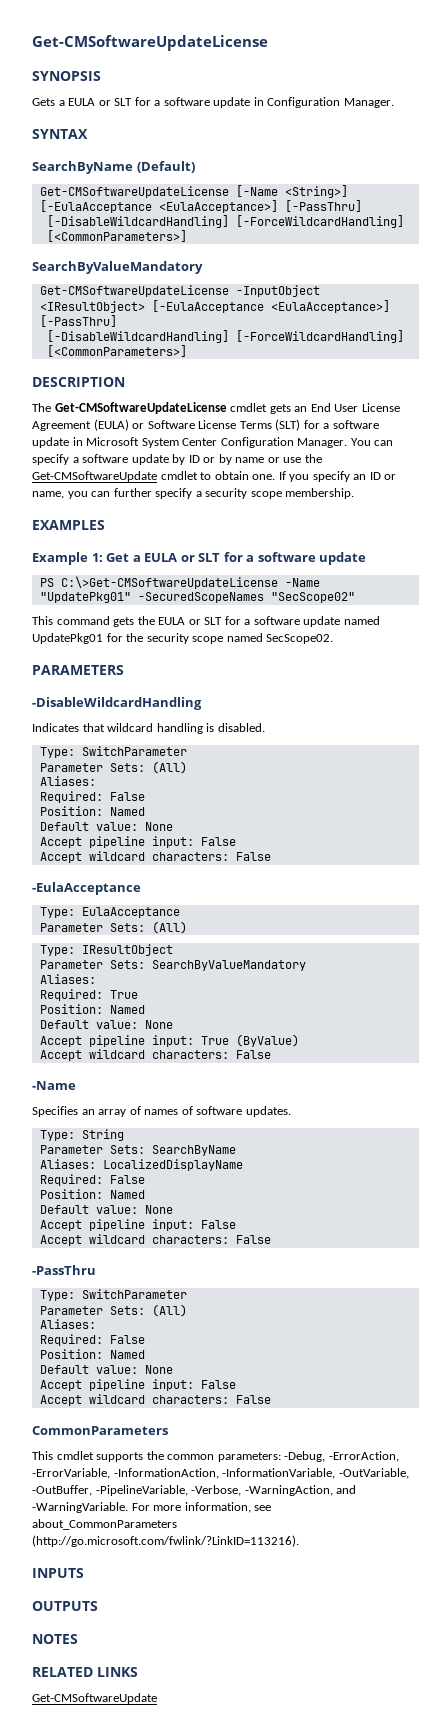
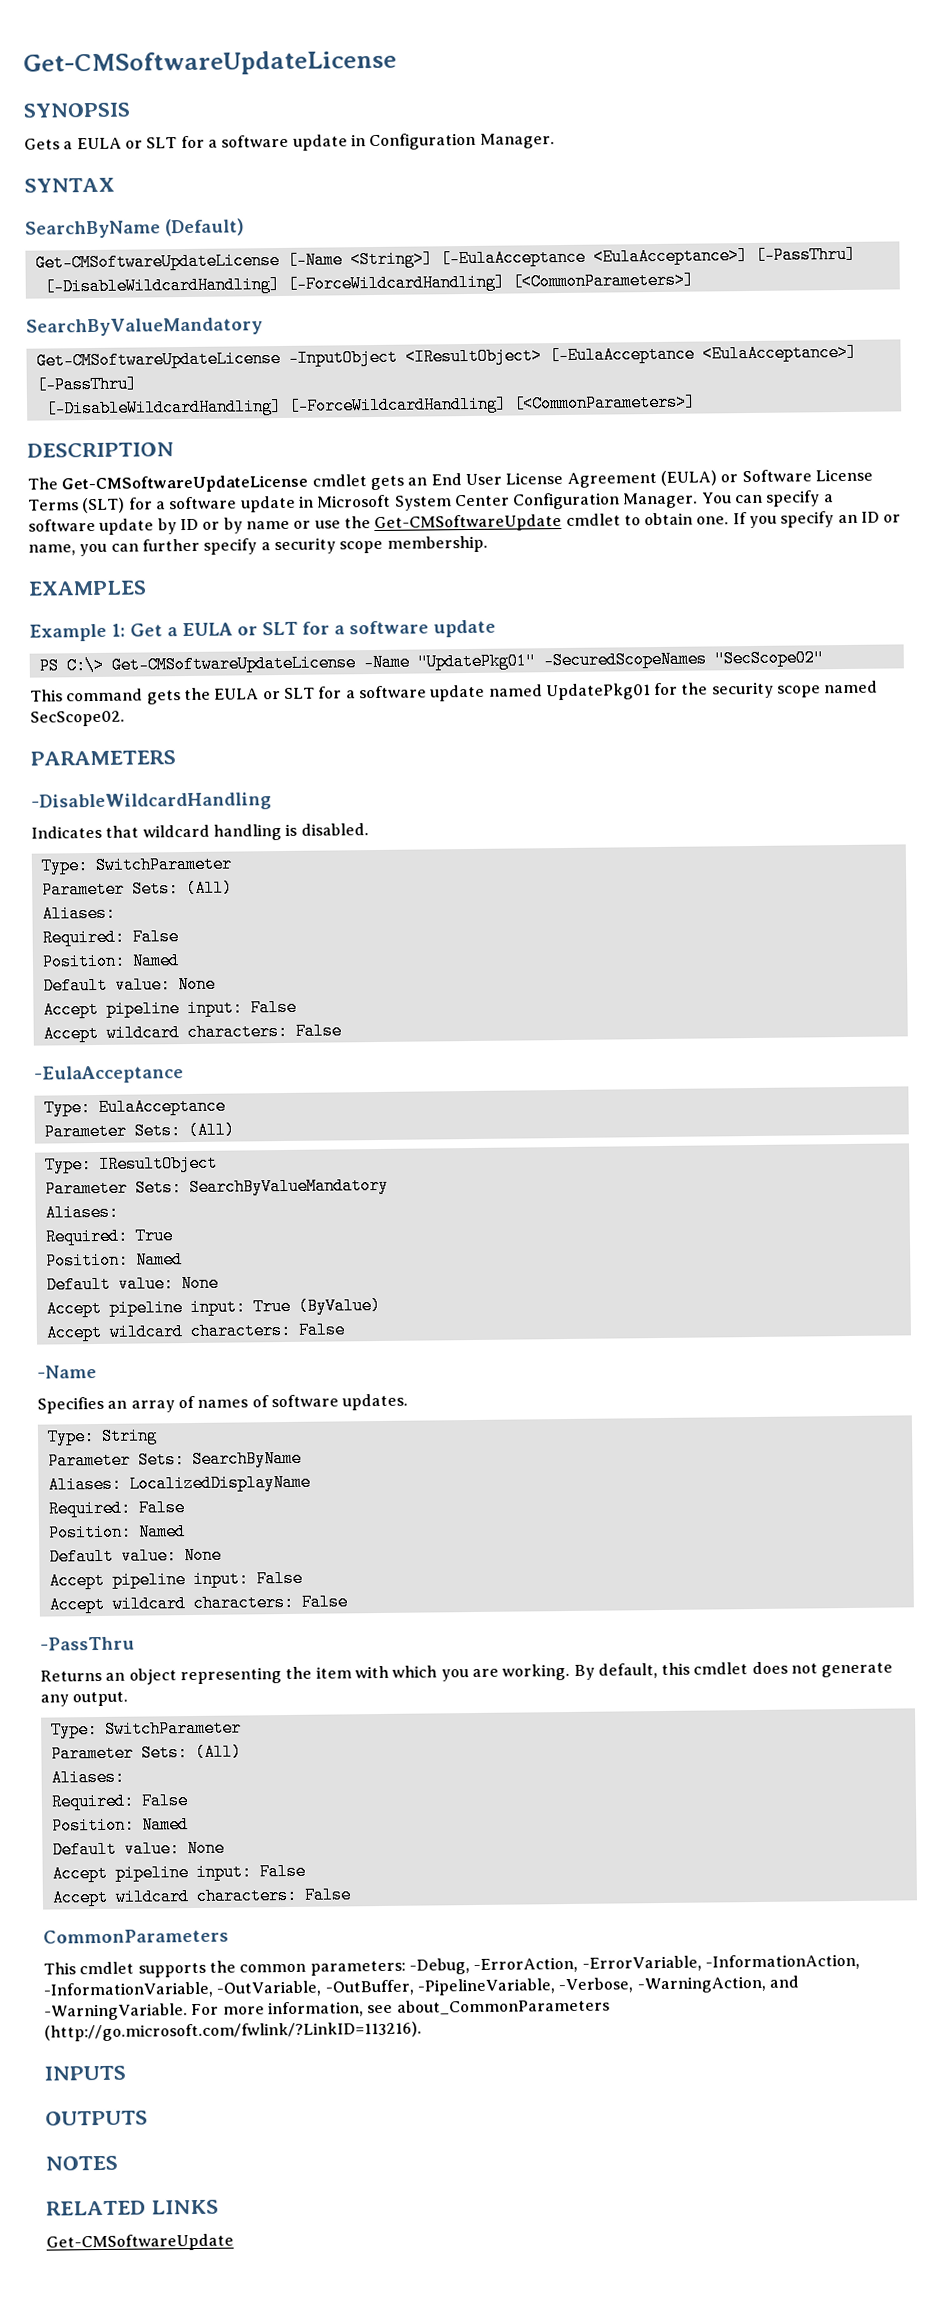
[60,576,278,589] C:\>Get-CMSoftwareUpdateLicense -> [65,654,356,675] C:\> Get-CMSoftwareUpdateLicense
(96, 1270) none -> [40,1661,894,1685] [40,1691,129,1707] // Returns an object representing the item with which you are working. By default, this cmdlet does not generate any output.

